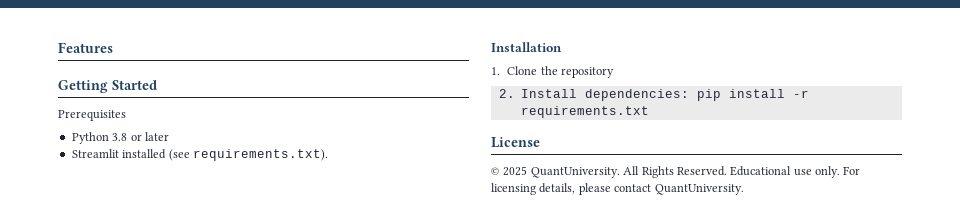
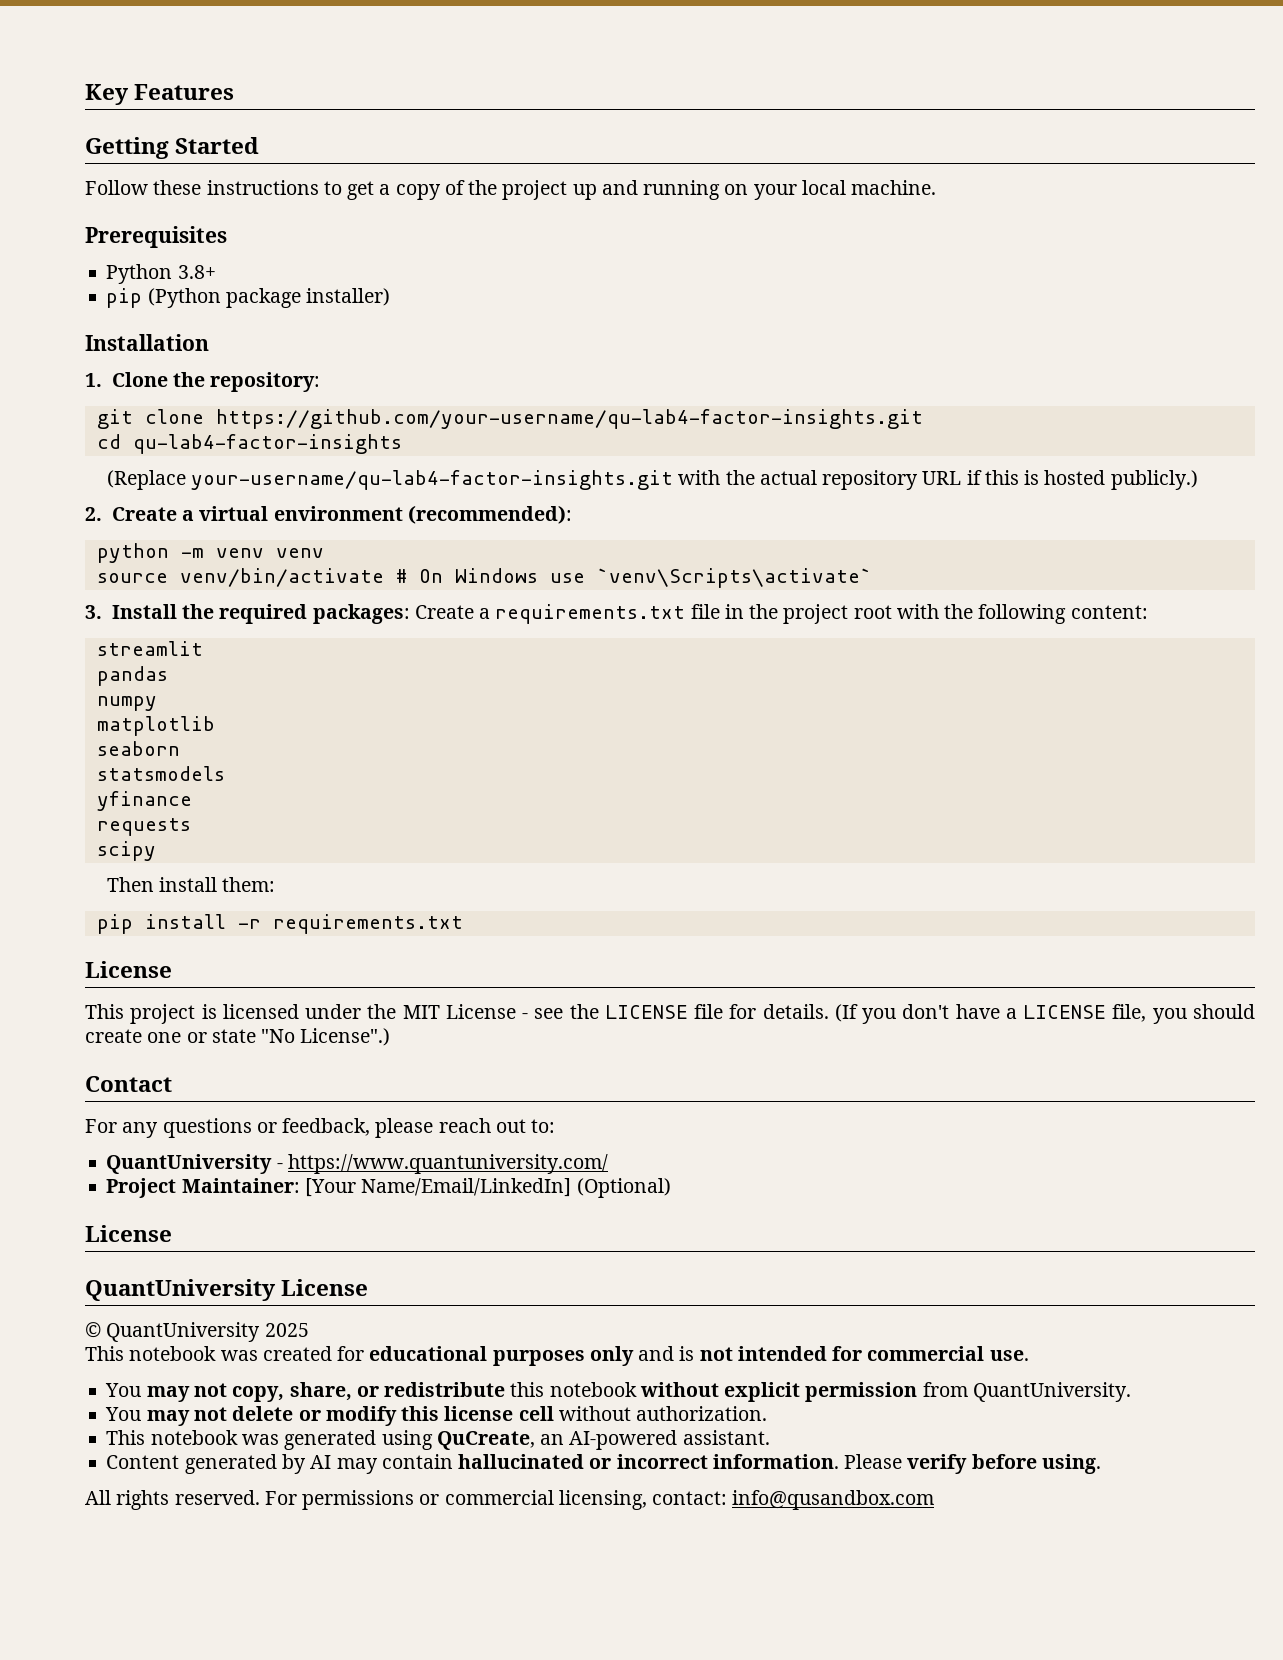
(58, 47) none -> [85,84,129,105] Key
[58,110,126,121] [71,132,169,144] [71,149,328,161] [491,42,562,52] [491,66,614,78] [498,89,689,101] Prerequisites // Python 3.8 or later // Streamlit installed (see requirements.txt). // Installation // 1. Clone the repository // 2. Install dependencies: -> [85,180,937,200] [85,226,227,248] [106,264,216,284] [106,288,391,308] [85,334,209,351] [85,372,321,392] [96,409,923,429] [96,434,402,454] [106,470,1198,490] [85,505,572,524] [96,543,324,563] [96,568,872,588] [85,604,1148,624] [96,641,203,656] [96,666,168,686] [96,696,157,711] [96,716,215,736] [96,741,180,756] [96,766,225,781] [96,791,192,811] [96,818,191,836] [96,841,156,861] [106,877,276,892] Follow these instructions to get a copy of the project up and running on your local machine. // Prerequisites // Python 3.8+ // pip (Python package installer) // Installation // 1. Clone the repository: // git clone https://github.com/your-username/qu-lab4-factor-insights.git // cd qu-lab4-factor-insights // (Replace your-username/qu-lab4-factor-insights.git with the actual repository URL if this is hosted publicly.) // 2. Create a virtual environment (recommended): // python -m venv venv // source venv/bin/activate # On Windows use `venv\Scripts\activate` // 3. Install the required packages: Create a requirements.txt file in the project root with the following content: // streamlit // pandas // numpy // matplotlib // seaborn // statsmodels // yfinance // requests // scipy // Then install them: //
(540, 142) none -> [85,1004,1255,1024] [85,1028,391,1046] [85,1076,172,1092] [85,1118,556,1138] [106,1154,608,1174] [106,1178,671,1198] [85,1225,172,1242] [85,1279,369,1301] // This project is licensed under the MIT License - see the LICENSE file for details. (If you don't have a LICENSE file, you should create one or state "No License".) // Contact // For any questions or feedback, please reach out to: // QuantUniversity - https://www.quantuniversity.com/ // Project Maintainer: [Your Name/Email/LinkedIn] (Optional) // License // QuantUniversity License
(500, 171) none -> [106,1322,261,1342] QuantUniversity
[530,166,861,178] [491,183,744,195] QuantUniversity. All Rights Reserved. Educational use only. For licensing details, please contact QuantUniversity. -> [85,1346,1029,1366] [105,1382,1131,1402] [105,1406,768,1426] [106,1430,770,1450] [106,1454,1101,1474] [85,1490,935,1510] // This notebook was created for educational purposes only and is not intended for commercial use. // You may not copy, share, or redistribute this notebook without explicit permission from QuantUniversity. // You may not delete or modify this license cell without authorization. // This notebook was generated using QuCreate, an AI-powered assistant. // Content generated by AI may contain hallucinated or incorrect information. Please verify before using. // All rights reserved. For permissions or commercial licensing, contact: info@qusandbox.com

